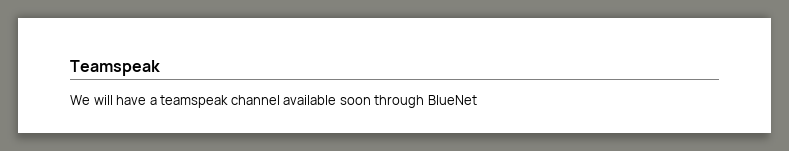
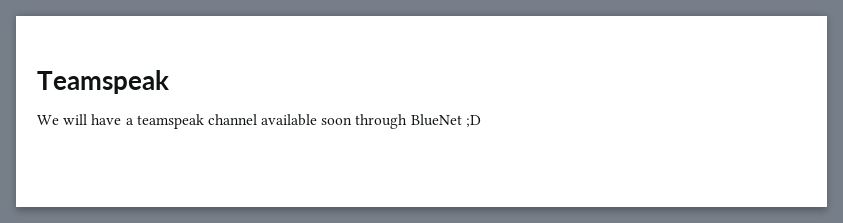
(477, 100) none -> [465,115,481,127] ;D

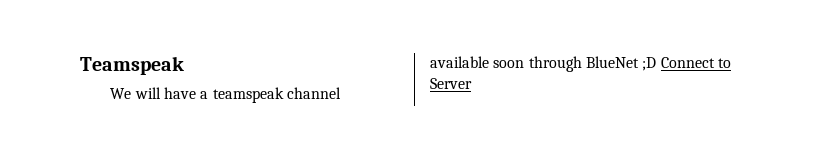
(481, 121) none -> [660,57,731,68] [430,78,472,89] Connect to Server

